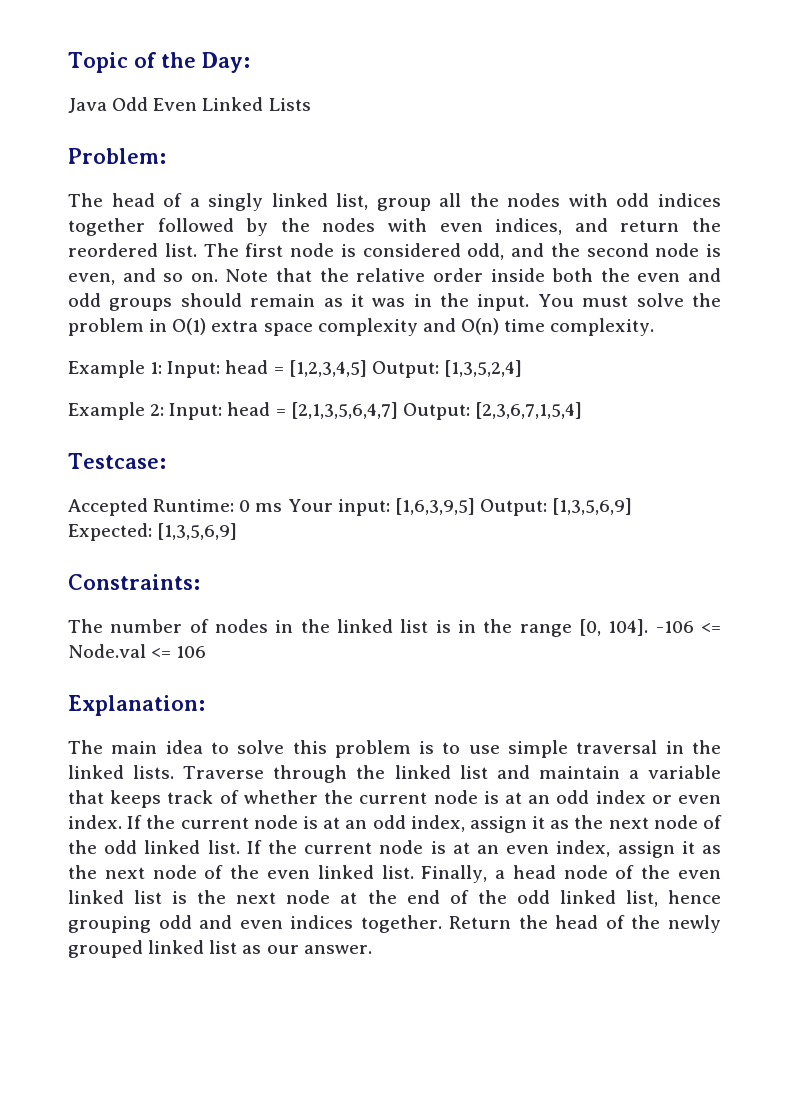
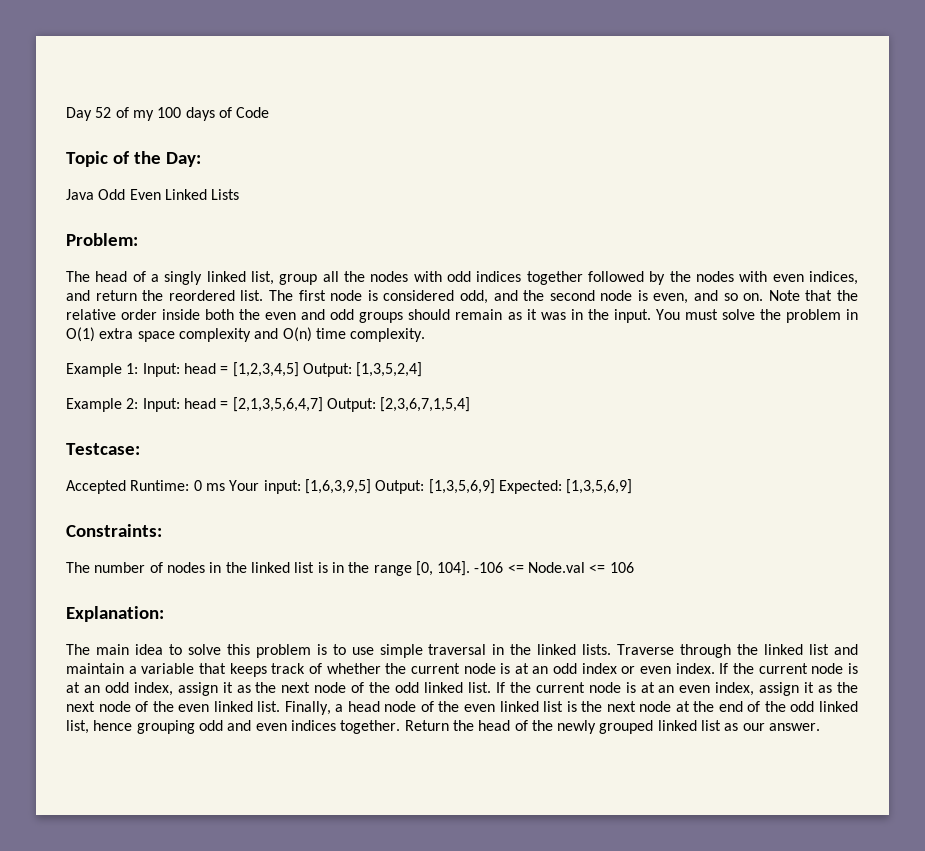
(68, 62) none -> [66,107,270,121] Day 52 of my 100 days of Code //

